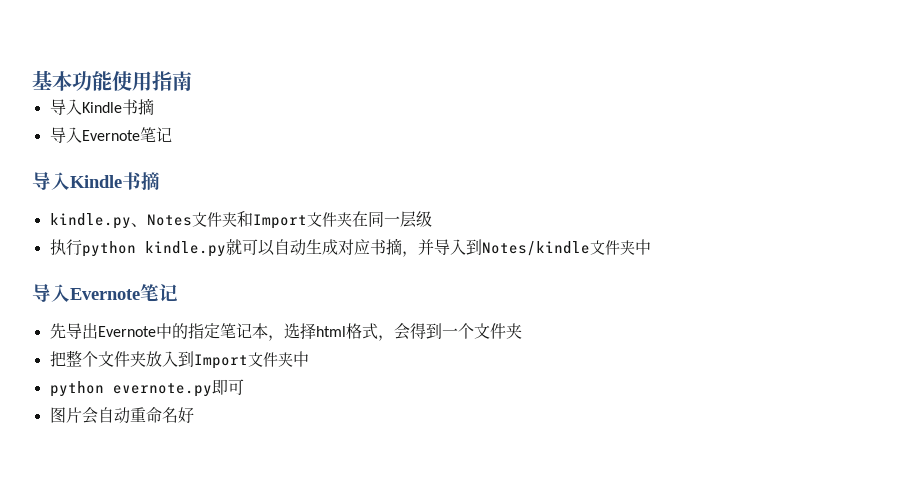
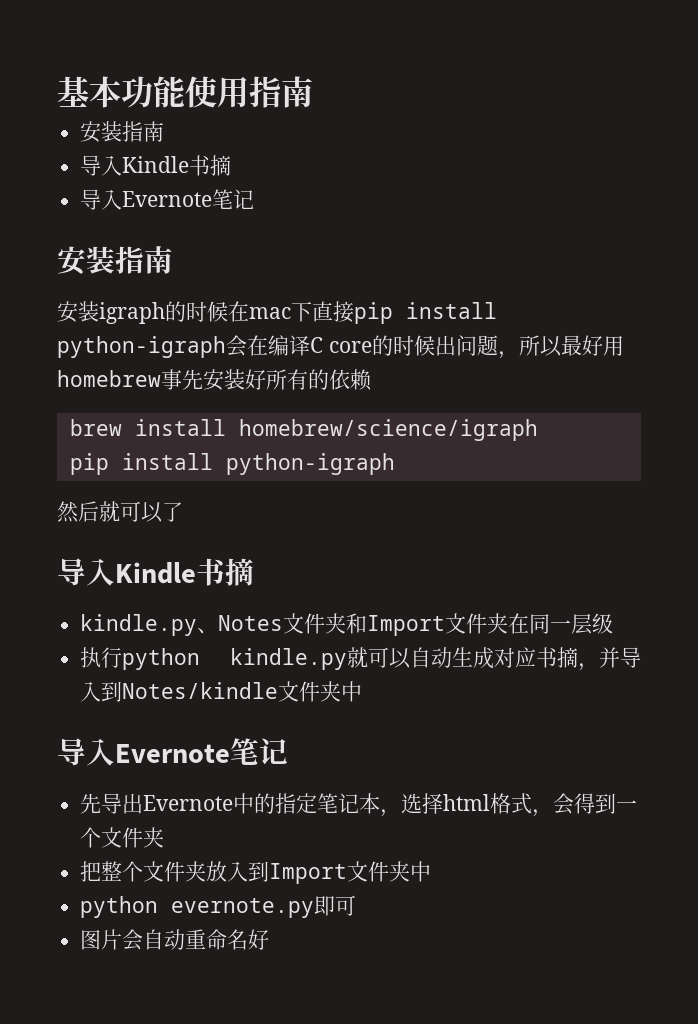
(192, 81) none -> [80,121,165,143] // 安装指南
(172, 134) none -> [57,246,173,275] [57,301,497,324] [57,335,624,359] [57,369,372,391] [69,419,538,441] [69,453,395,475] [57,501,183,523] // 安装指南 // 安装igraph的时候在mac下直接pip install python-igraph会在编译C core的时候出问题，所以最好用homebrew事先安装好所有的依赖 // brew install homebrew/science/igraph // pip install python-igraph // 然后就可以了

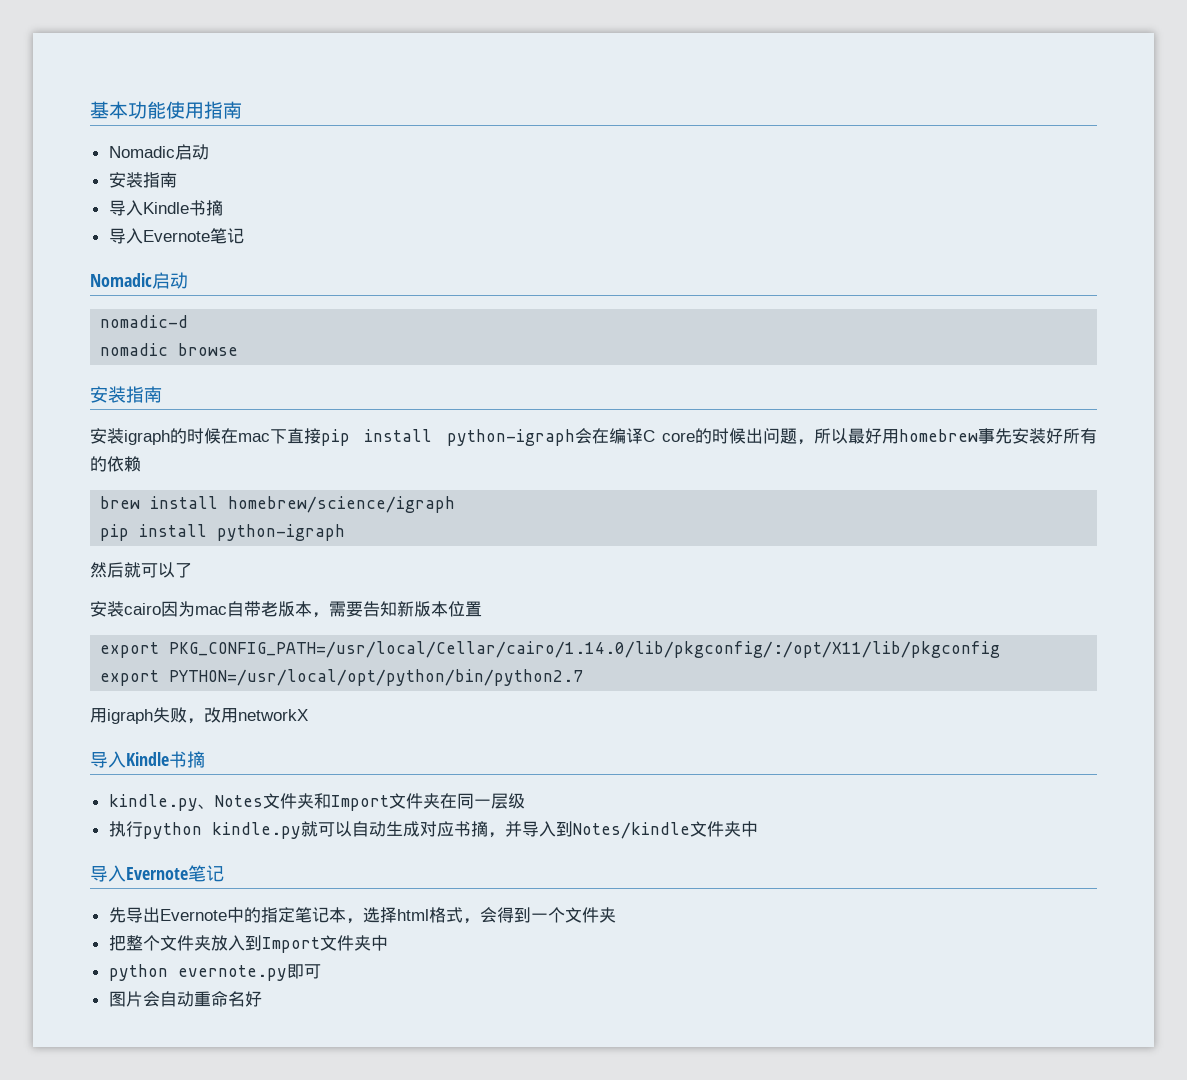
(313, 92) none -> [108,144,209,160] // Nomadic启动
(255, 199) none -> [90,272,188,289] [100,315,189,328] [100,343,239,356] // Nomadic启动 // nomadic-d // nomadic browse
(183, 512) none -> [90,601,482,618] [100,641,1001,658] [100,669,584,686] [90,707,308,724] // 安装cairo因为mac自带老版本，需要告知新版本位置 // export PKG_CONFIG_PATH=/usr/local/Cellar/cairo/1.14.0/lib/pkgconfig/:/opt/X11/lib/pkgconfig // export PYTHON=/usr/local/opt/python/bin/python2.7 // 用igraph失败，改用networkX

